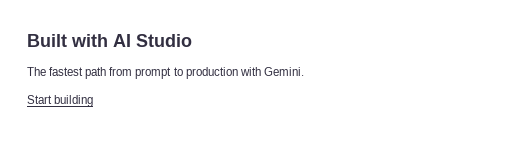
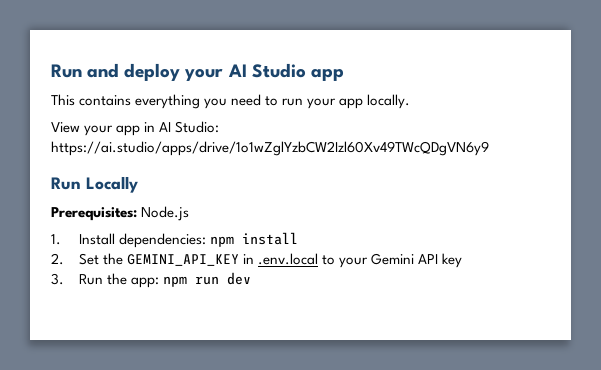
[27,34,192,47] [27,67,304,79] [27,95,94,107] Built with AI Studio // The fastest path from prompt to production with Gemini. // Start building -> [51,63,344,81] [51,94,411,109] [51,121,220,136] [51,141,489,156] [51,176,138,193] [51,206,190,221] [51,232,299,248] [51,253,463,268] [51,272,252,288] Run and deploy your AI Studio app // This contains everything you need to run your app locally. // View your app in AI Studio: https://ai.studio/apps/drive/1o1wZglYzbCW2Izl60Xv49TWcQDgVN6y9 // Run Locally // Prerequisites: Node.js // 1. Install dependencies: npm install // 2. Set the GEMINI_API_KEY in .env.local to your Gemini API key // 3. Run the app: npm run dev

